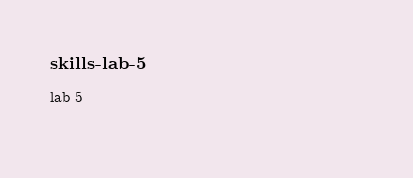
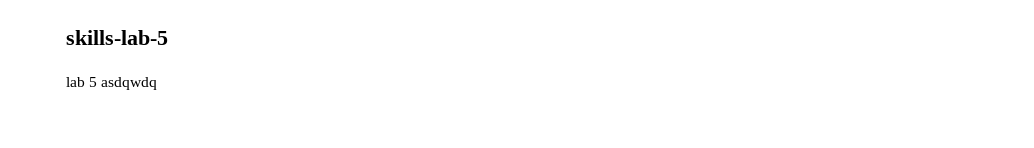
(83, 96) none -> [101,77,158,90] asdqwdq

